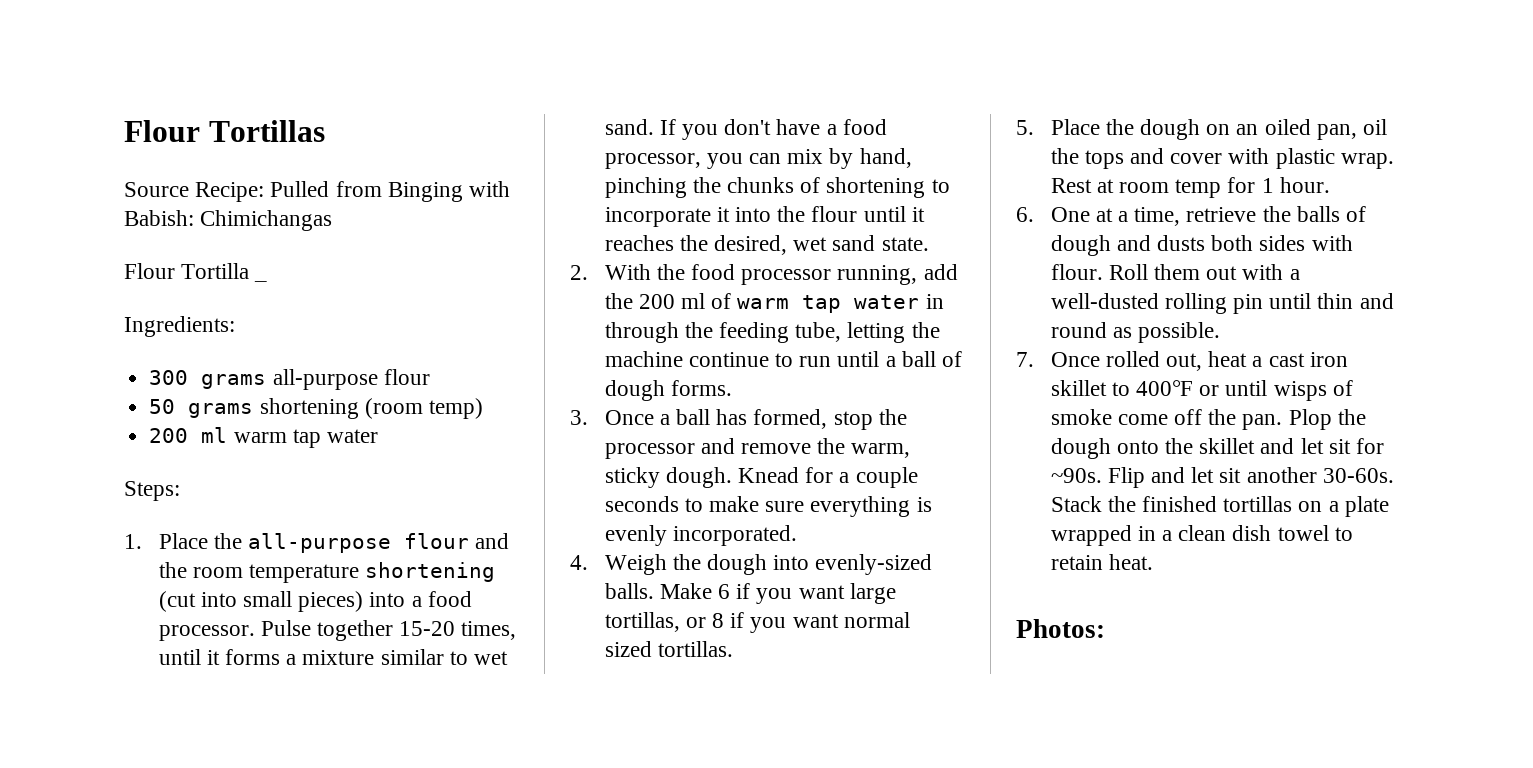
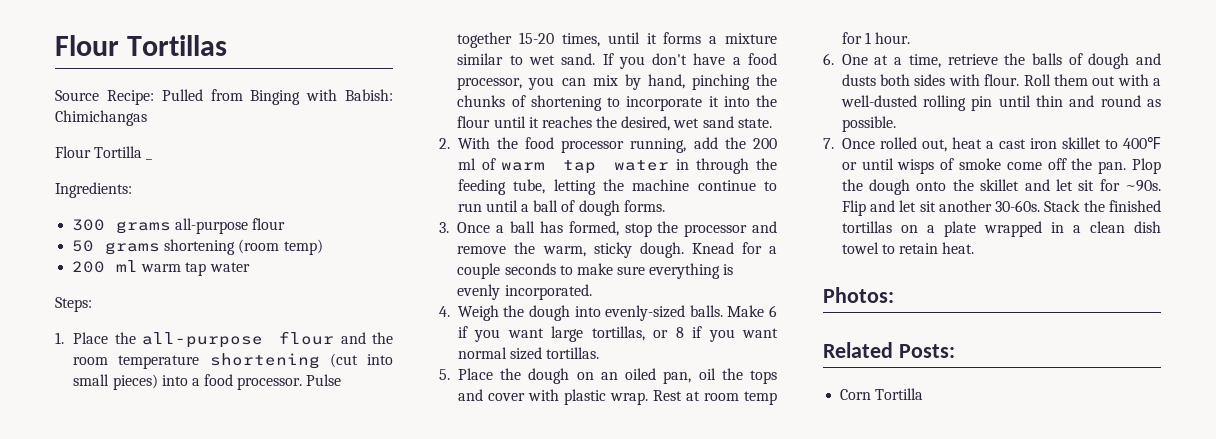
(1105, 628) none -> [823,342,955,358] [840,388,924,400] // Related Posts: // Corn Tortilla

